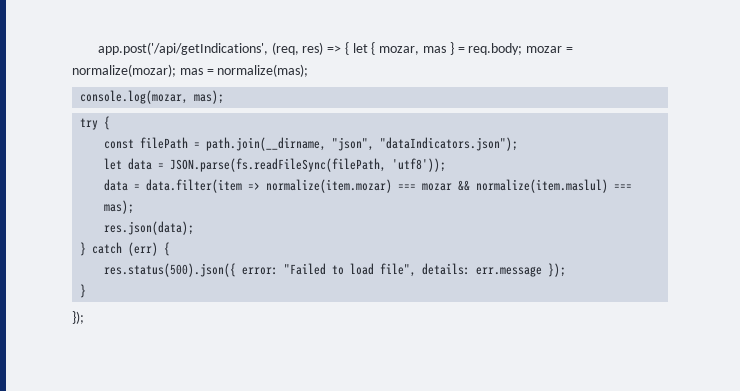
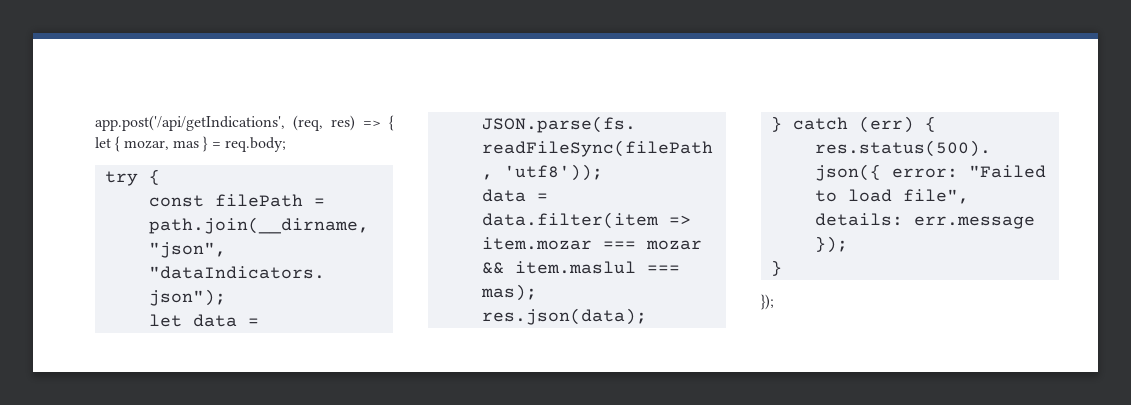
[526,46,573,53] [72,64,309,77] [80,90,225,104] mozar = normalize(mozar); mas = normalize(mas); // console.log(mozar, mas); -> (286, 144) none
[266,179,393,193] normalize(item.mozar) -> [481,237,592,250] item.mozar
[476,179,609,193] normalize(item.maslul) -> [514,261,636,274] item.maslul

